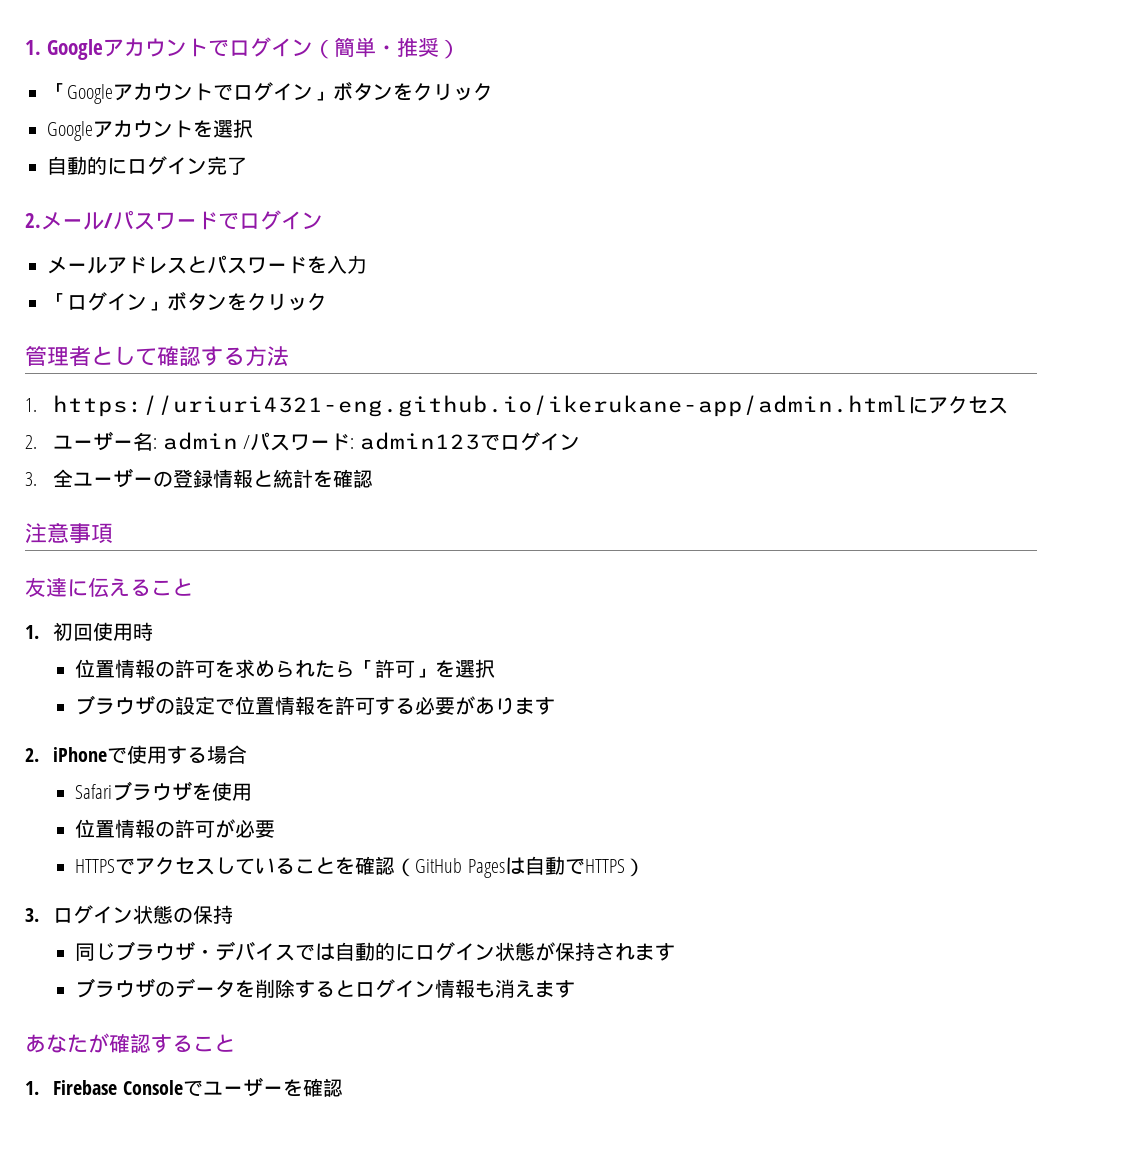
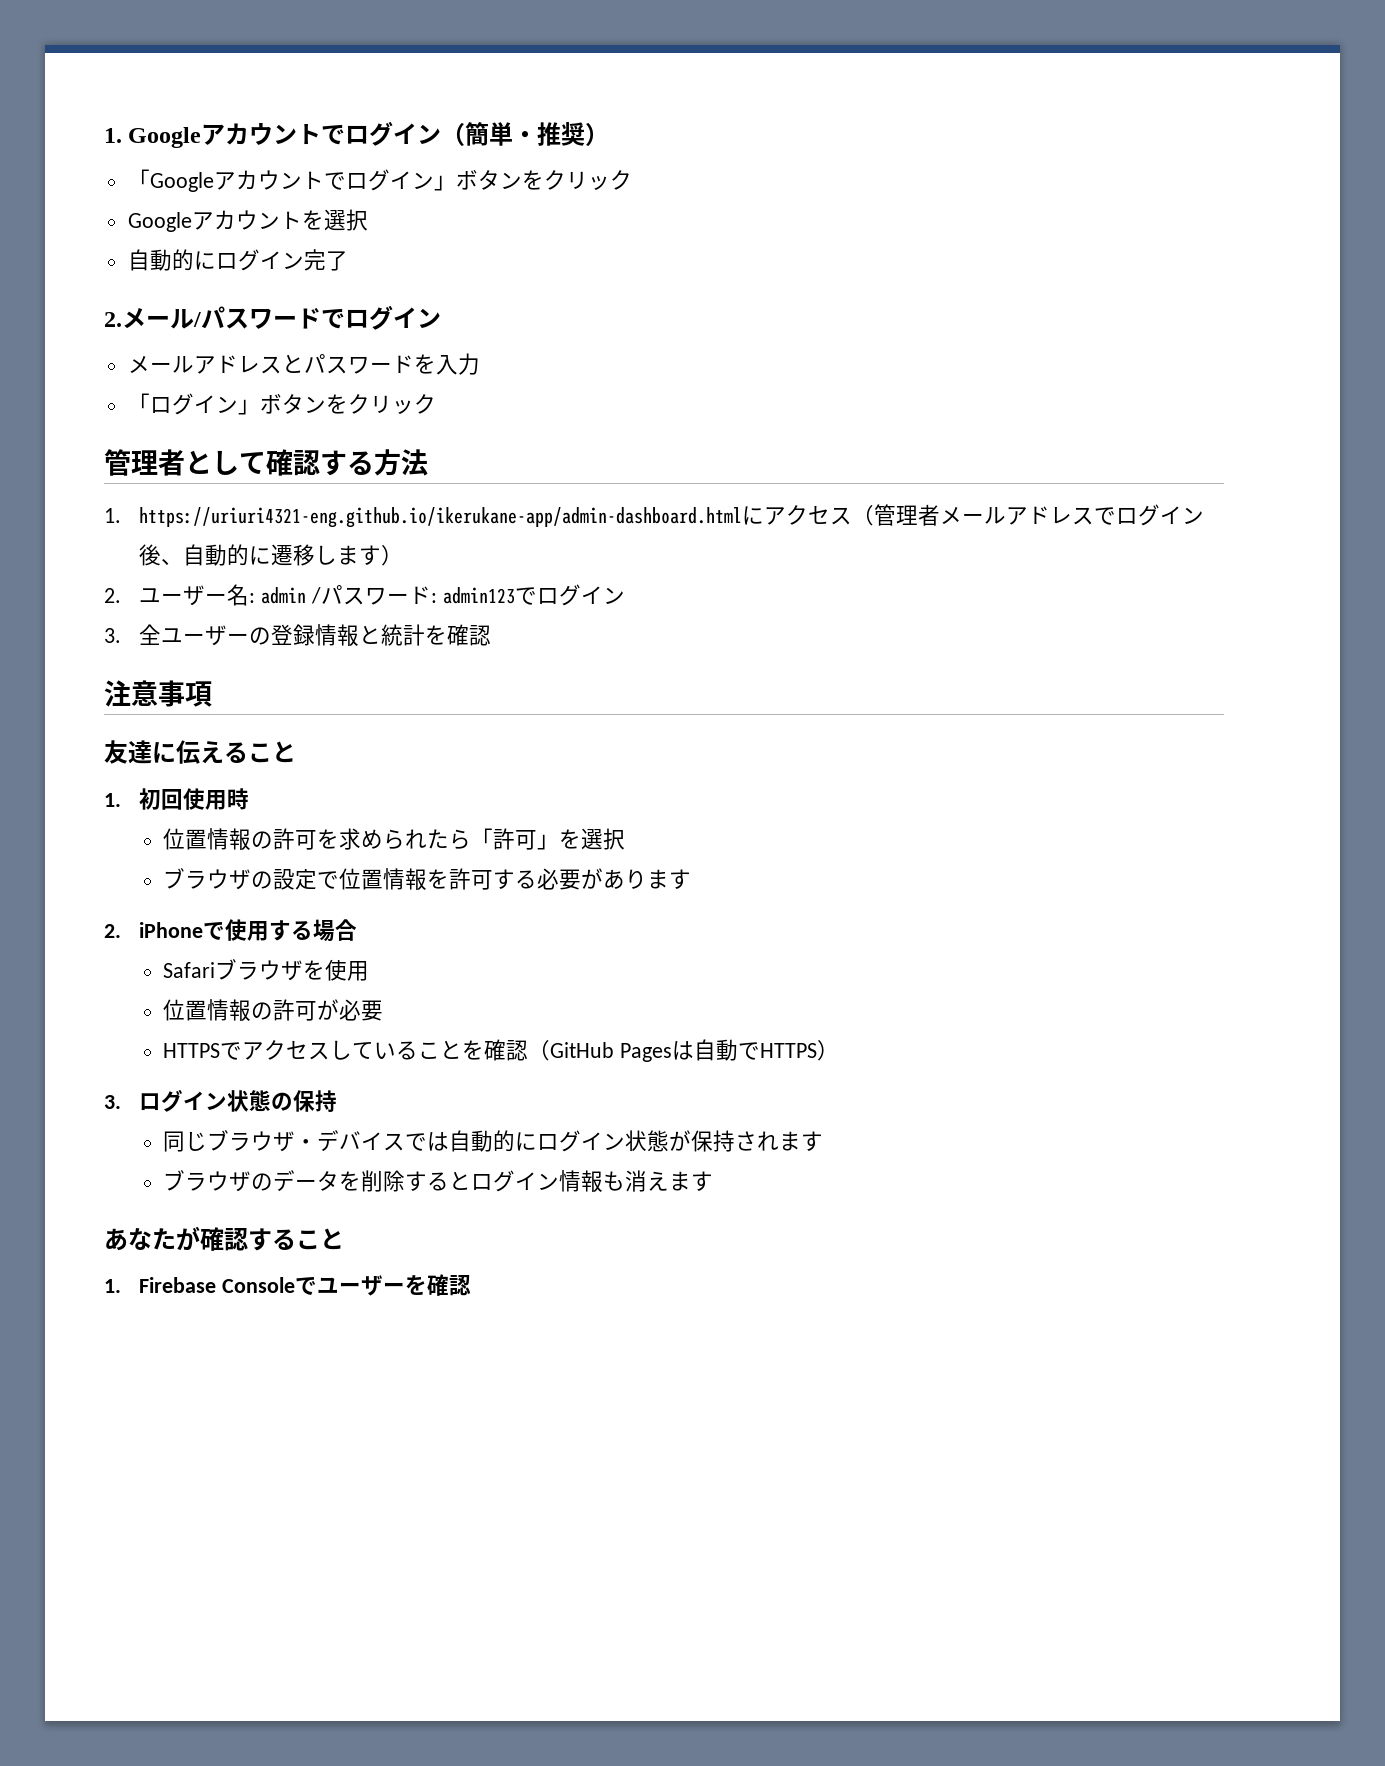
[53,395,909,417] https://uriuri4321-eng.github.io/ikerukane-app/admin.html -> [139,507,743,528] https://uriuri4321-eng.github.io/ikerukane-app/admin-dashboard.html
(1009, 405) none -> [852,504,1205,526] [139,544,404,566] （管理者メールアドレスでログイン後、自動的に遷移します）

